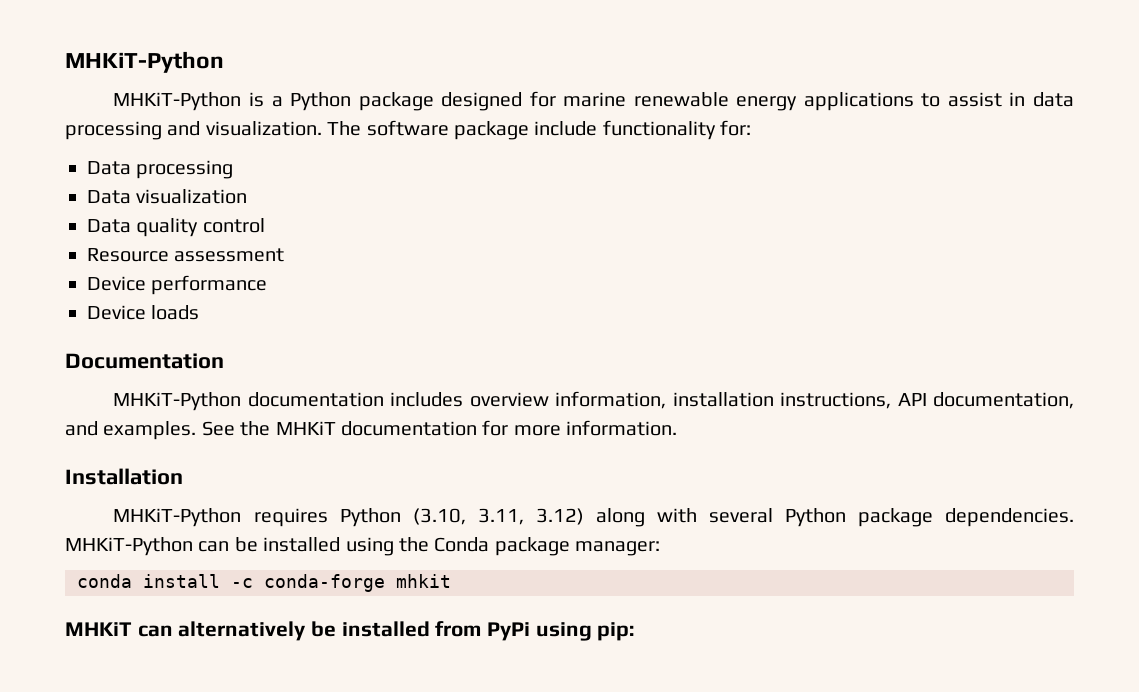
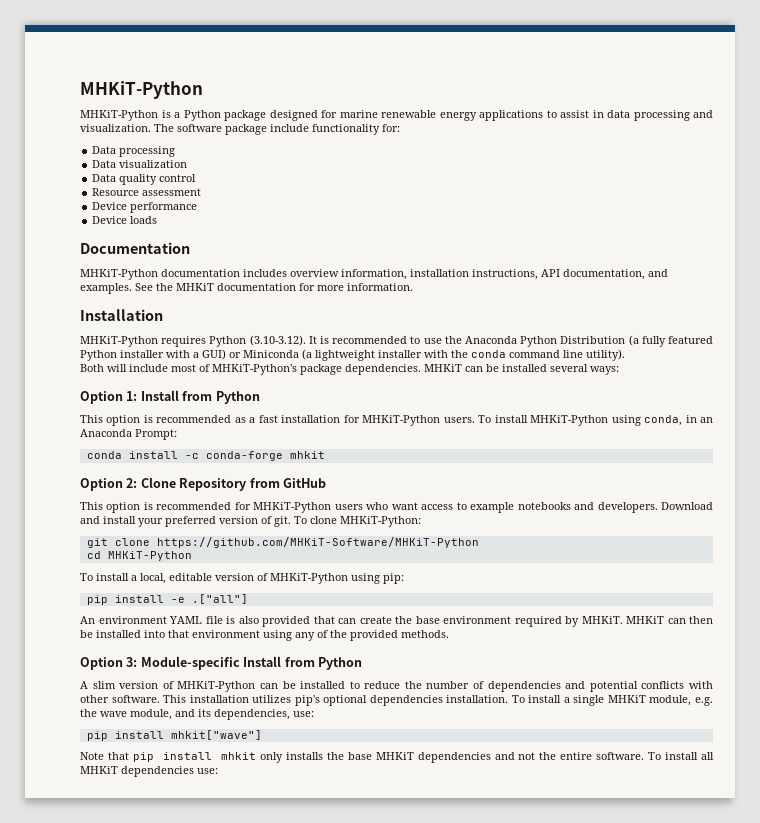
[412,508,846,527] (3.10, 3.11, 3.12) along with several Python -> [249,335,713,347] [80,349,625,361] [80,364,297,375] (3.10-3.12). It is recommended to use the Anaconda Python Distribution (a fully featured Python installer with a GUI) or Miniconda (a lightweight installer with the conda command line utility). // Both will include most of MHKiT-Python's
[65,537,661,556] MHKiT-Python can be installed using the Conda package manager: -> [424,364,619,375] [80,390,260,404] [80,415,714,426] [80,429,177,440] MHKiT can be installed several ways: // Option 1: Install from Python // This option is recommended as a fast installation for MHKiT-Python users. To install MHKiT-Python using conda, in an Anaconda Prompt:
[65,621,635,641] MHKiT can alternatively be installed from PyPi using pip: -> [80,477,326,491] [80,502,713,513] [80,516,421,527] [86,537,479,548] [86,551,192,561] [80,573,404,584] [86,594,248,605] [80,616,713,627] [80,630,449,641] [80,656,362,670] [80,681,713,692] [80,695,713,706] [80,709,314,720] [86,730,262,741] [80,752,714,763] [80,766,218,777] Option 2: Clone Repository from GitHub // This option is recommended for MHKiT-Python users who want access to example notebooks and developers. Download and install your preferred version of git. To clone MHKiT-Python: // git clone https://github.com/MHKiT-Software/MHKiT-Python // cd MHKiT-Python // To install a local, editable version of MHKiT-Python using pip: // pip install -e .["all"] // An environment YAML file is also provided that can create the base environment required by MHKiT. MHKiT can then be installed into that environment using any of the provided methods. // Option 3: Module-specific Install from Python // A slim version of MHKiT-Python can be installed to reduce the number of dependencies and potential conflicts with other software. This installation utilizes pip's optional dependencies installation. To install a single MHKiT module, e.g. the wave module, and its dependencies, use: // pip install mhkit["wave"] // Note that pip install mhkit only installs the base MHKiT dependencies and not the entire software. To install all MHKiT dependencies use:

